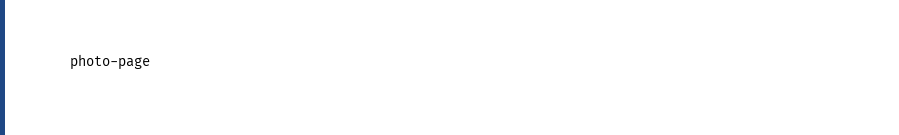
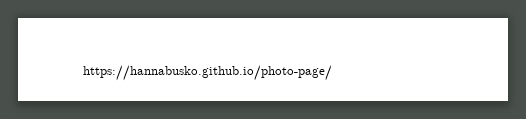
[70,54,150,70] photo-page -> [83,65,332,81] https://hannabusko.github.io/photo-page/

